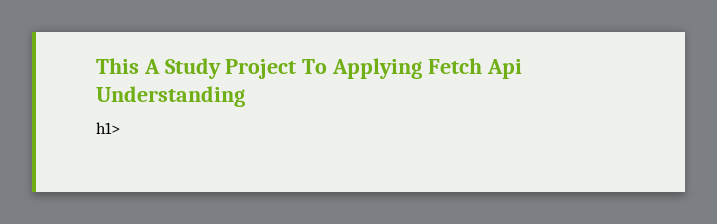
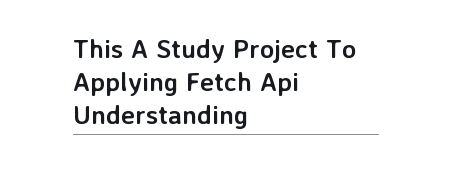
[96,122,120,134] // h1> -> (248, 117) none

